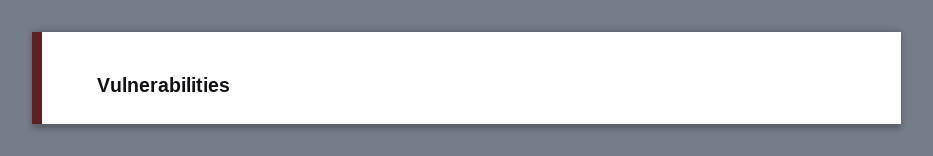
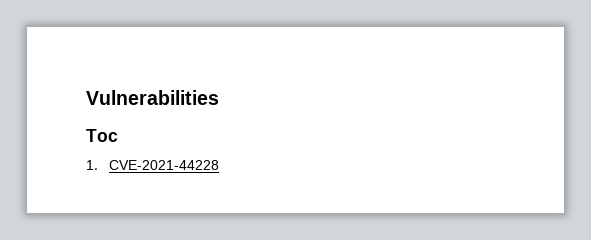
(230, 84) none -> [86,129,118,142] [86,160,219,170] // Toc // 1. CVE-2021-44228

